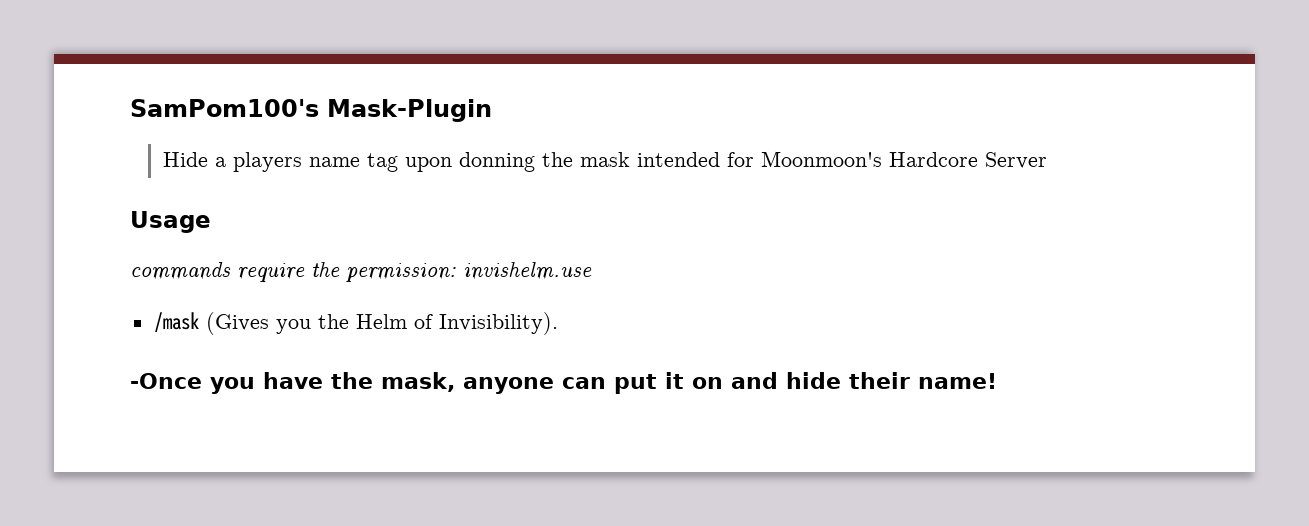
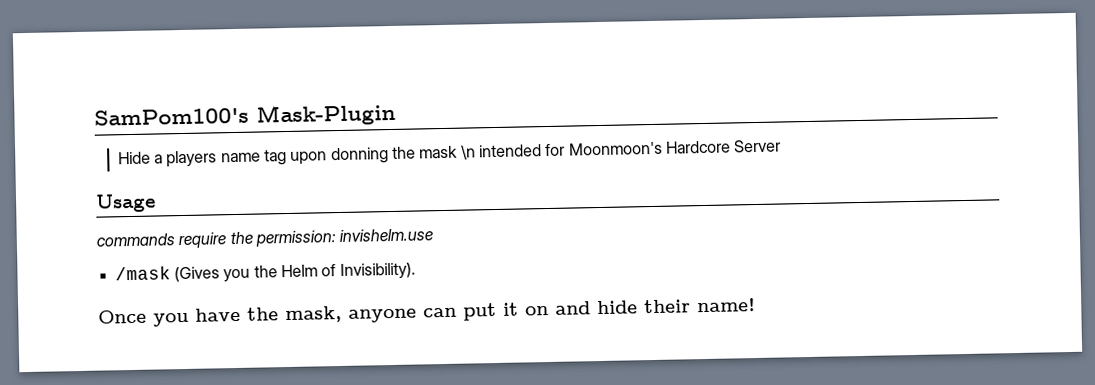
(630, 159) none -> [460,145,476,160] \n
[130,373,202,389] -Once -> [98,309,147,324] Once

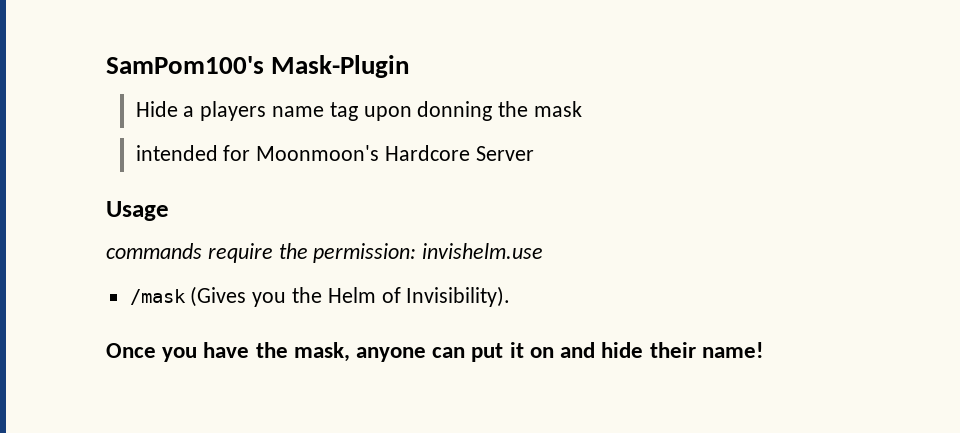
[460,145,476,160] \n -> (582, 109) //

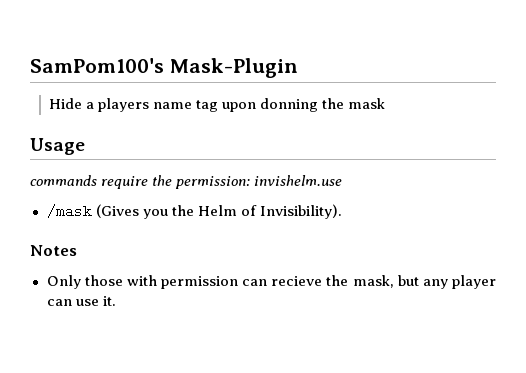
[135,145,534,161] // intended for Moonmoon's Hardcore Server -> (386, 103) none
[106,342,763,362] Once you have the mask, anyone can put it on and hide their name! -> [30,245,77,256] [46,275,496,289] [46,296,116,306] Notes // Only those with permission can recieve the mask, but any player can use it.

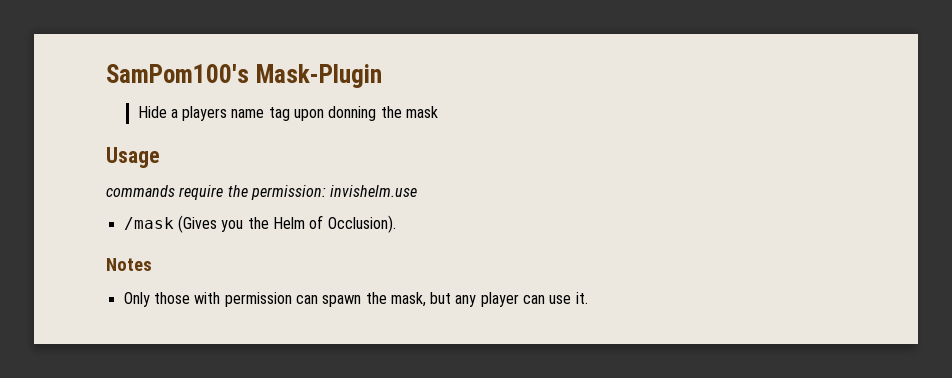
[259,204,342,219] Invisibility). -> [327,215,396,233] Occlusion).
[271,276,323,286] recieve -> [322,295,362,307] spawn

